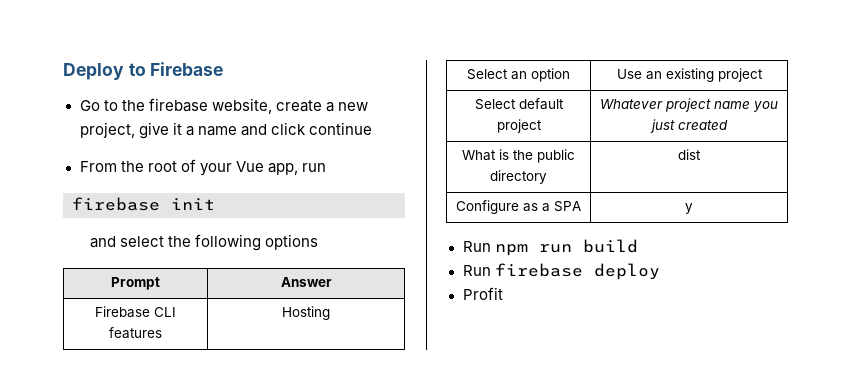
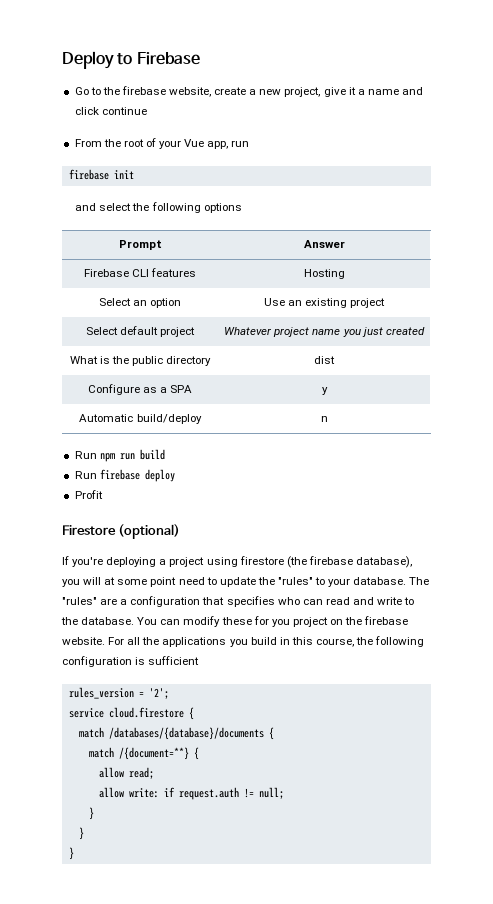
(693, 208) none -> [79,414,202,424] [320,416,328,422] // Automatic build/deploy | n
(503, 293) none -> [62,524,181,539] [62,556,412,568] [62,577,430,587] [62,596,415,607] [61,616,409,627] [62,636,425,647] [62,656,200,667] [68,687,169,699] [68,707,194,720] [78,727,274,740] [88,747,199,760] [98,767,154,779] [98,787,284,800] [88,807,94,820] [78,827,84,840] [68,847,74,860] // Firestore (optional) // If you're deploying a project using firestore (the firebase database), you will at some point need to update the "rules" to your database. The "rules" are a configuration that specifies who can read and write to the database. You can modify these for you project on the firebase website. For all the applications you build in this course, the following configuration is sufficient // rules_version = '2'; // service cloud.firestore { // match /databases/{database}/documents { // match /{document=**} { // allow read; // allow write: if request.auth != null; // } // } // }

